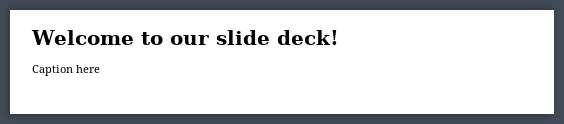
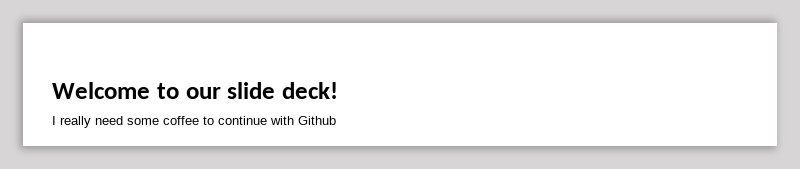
[32,65,100,76] Caption here -> [52,116,336,128] I really need some coffee to continue with Github

